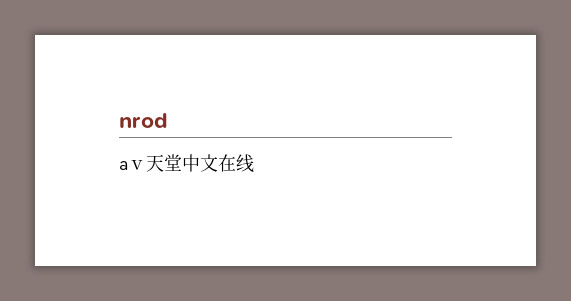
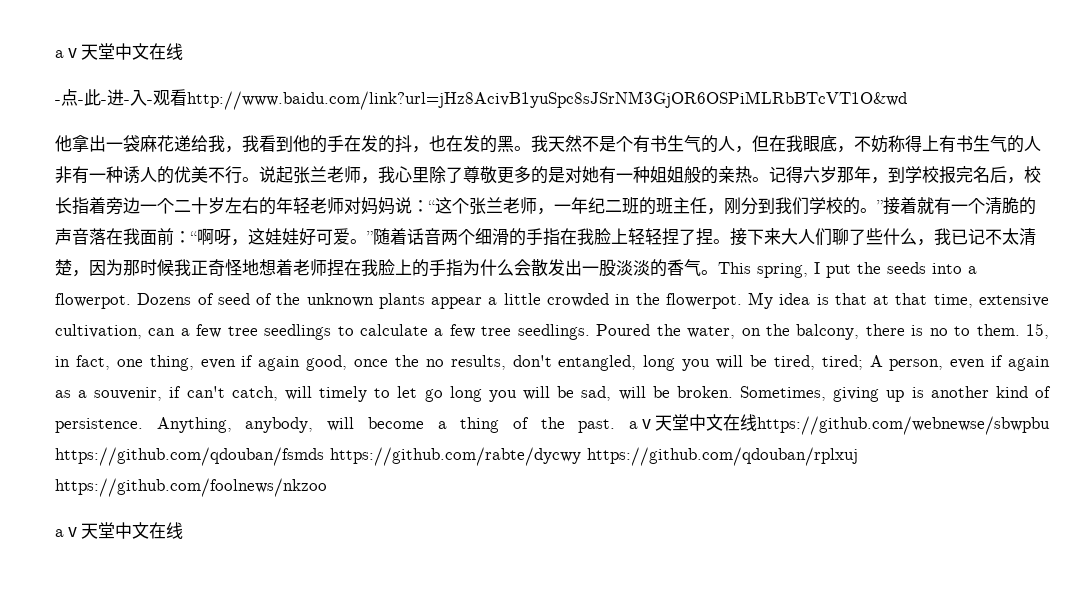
[119,113,168,128] nrod -> [55,43,183,60] [55,89,907,110] [55,135,1041,153] [55,166,1041,184] [55,197,1036,215] [55,228,1036,246] [55,259,977,278] [55,292,1049,309] [55,323,1049,340] [55,355,1050,371] [55,386,1051,402] [55,414,1050,435] [55,447,858,466] [55,478,327,497] аⅴ天堂中文在线 // -点-此-进-入-观看http://www.baidu.com/link?url=jHz8AcivB1yuSpc8sJSrNM3GjOR6OSPiMLRbBTcVT1O&wd // 他拿出一袋麻花递给我，我看到他的手在发的抖，也在发的黑。我天然不是个有书生气的人，但在我眼底，不妨称得上有书生气的人非有一种诱人的优美不行。说起张兰老师，我心里除了尊敬更多的是对她有一种姐姐般的亲热。记得六岁那年，到学校报完名后，校长指着旁边一个二十岁左右的年轻老师对妈妈说：“这个张兰老师，一年纪二班的班主任，刚分到我们学校的。”接着就有一个清脆的声音落在我面前：“啊呀，这娃娃好可爱。”随着话音两个细滑的手指在我脸上轻轻捏了捏。接下来大人们聊了些什么，我已记不太清楚，因为那时候我正奇怪地想着老师捏在我脸上的手指为什么会散发出一股淡淡的香气。This spring, I put the seeds into a flowerpot. Dozens of seed of the unknown plants appear a little crowded in the flowerpot. My idea is that at that time, extensive cultivation, can a few tree seedlings to calculate a few tree seedlings. Poured the water, on the balcony, there is no to them. 15, in fact, one thing, even if again good, once the no results, don't entangled, long you will be tired, tired; A person, even if again as a souvenir, if can't catch, will timely to let go long you will be sad, will be broken. Sometimes, giving up is another kind of persistence. Anything, anybody, will become a thing of the past. аⅴ天堂中文在线https://github.com/webnewse/sbwpbu https://github.com/qdouban/fsmds https://github.com/rabte/dycwy https://github.com/qdouban/rplxuj https://github.com/foolnews/nkzoo

